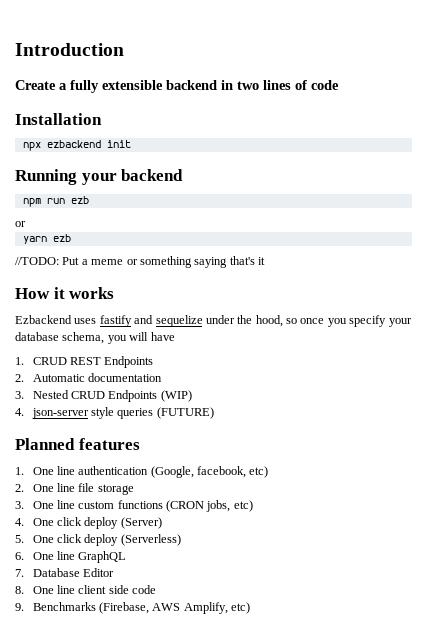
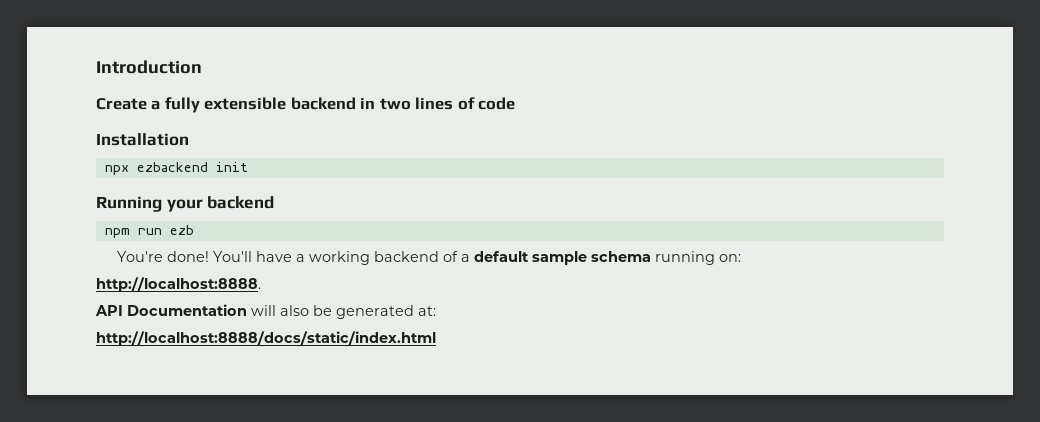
[15,221,26,227] [22,234,71,244] [15,256,265,268] [15,287,115,299] [15,315,412,327] [15,332,175,344] [15,356,154,368] [15,373,162,382] [15,390,192,402] [15,407,214,419] [15,438,140,450] [15,466,269,478] [15,483,134,495] [15,500,253,512] [15,517,162,529] [15,534,181,546] [15,551,127,563] [15,568,114,577] [15,585,157,594] [15,602,251,614] or // yarn ezb // //TODO: Put a meme or something saying that's it // How it works // Ezbackend uses fastify and sequelize under the hood, so once you specify your database schema, you will have // 1. CRUD REST Endpoints // 2. Automatic documentation // 3. Nested CRUD Endpoints (WIP) // 4. json-server style queries (FUTURE) // Planned features // 1. One line authentication (Google, facebook, etc) // 2. One line file storage // 3. One line custom functions (CRON jobs, etc) // 4. One click deploy (Server) // 5. One click deploy (Serverless) // 6. One line GraphQL // 7. Database Editor // 8. One line client side code // 9. Benchmarks (Firebase, AWS Amplify, etc) -> [117,251,742,265] [96,277,261,292] [95,304,436,319] [96,331,436,346] You're done! You'll have a working backend of a default sample schema running on: // http://localhost:8888. // API Documentation will also be generated at: // http://localhost:8888/docs/static/index.html

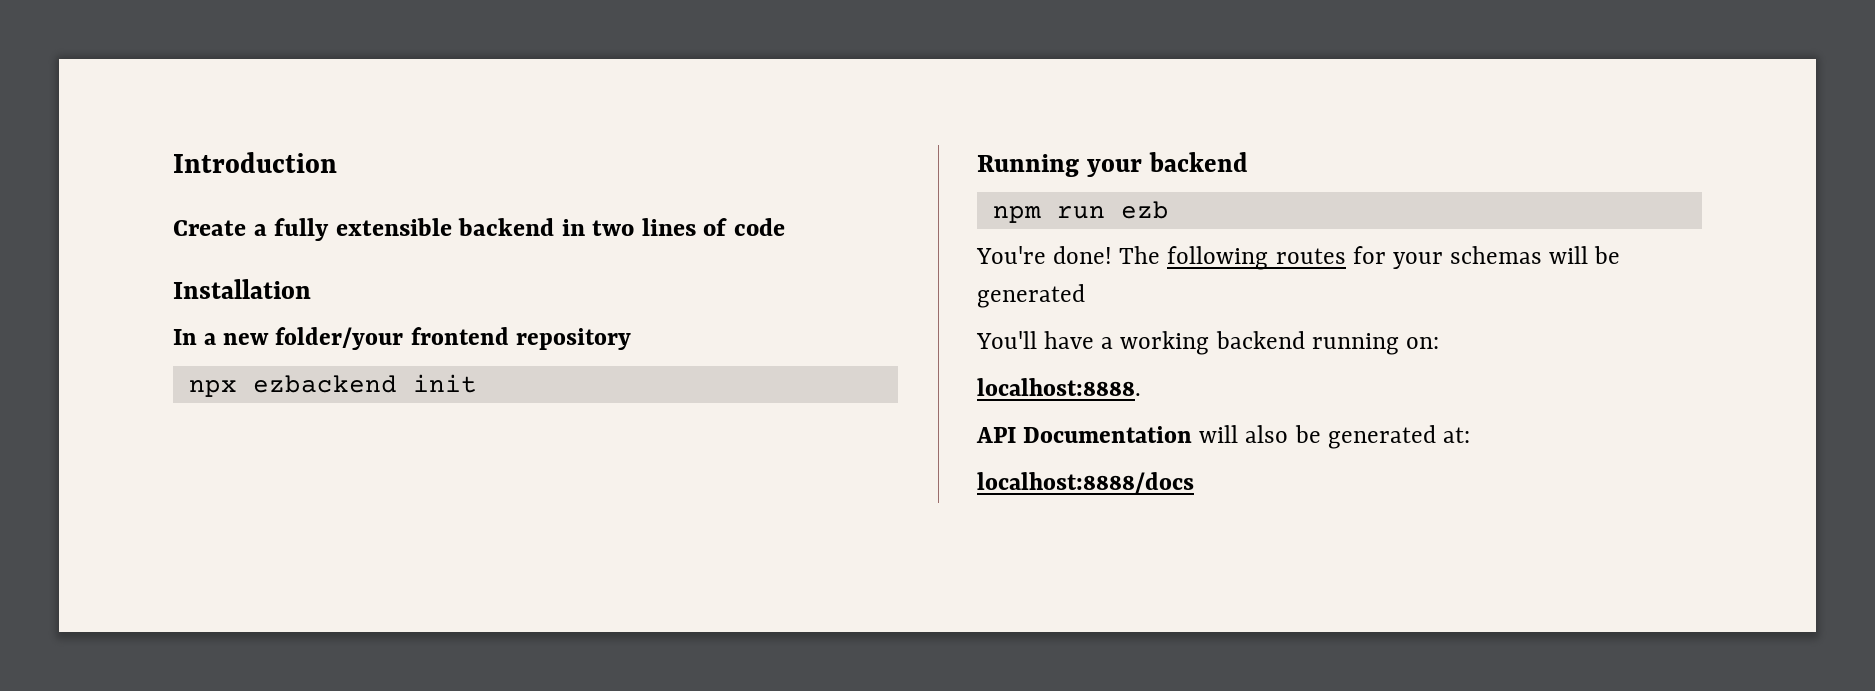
(189, 139) none -> [173,327,631,350] // In a new folder/your frontend repository
(210, 256) none -> [1119,246,1621,270] [977,284,1085,308] The following routes for your schemas will be generated //
[443,251,652,265] of a default sample schema -> (1305, 340) none
[96,277,261,292] http://localhost:8888. -> [977,378,1141,396] localhost:8888.
[96,331,436,346] http://localhost:8888/docs/static/index.html -> [977,472,1194,493] localhost:8888/docs

